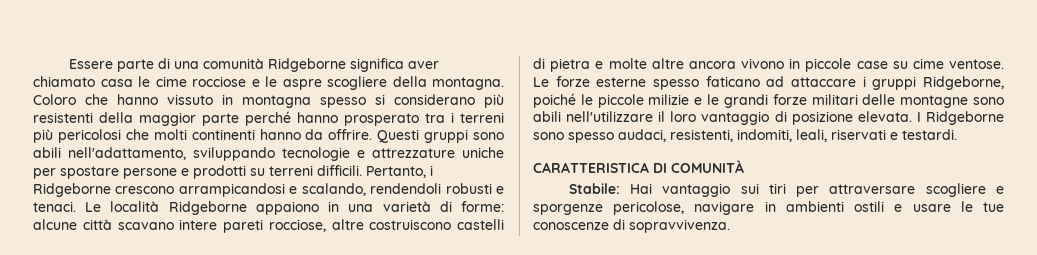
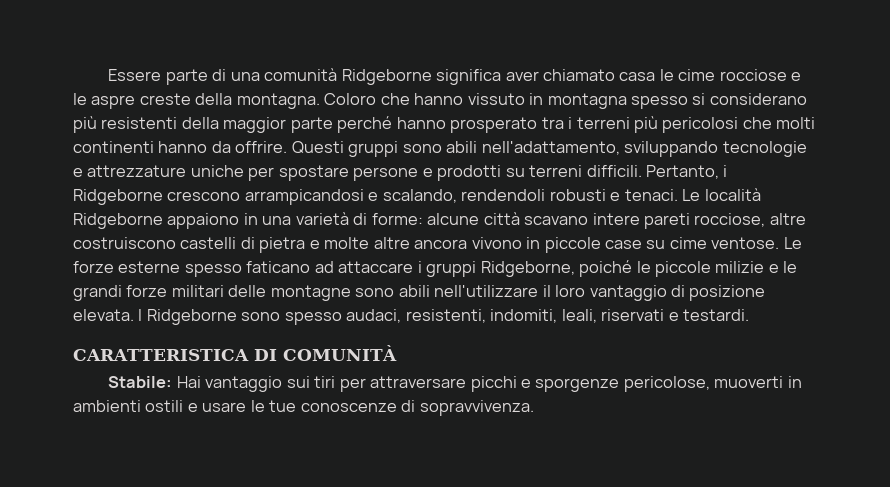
[327,76,387,90] scogliere -> [139,93,191,105] creste
[925,183,986,197] scogliere -> [470,376,517,392] picchi
[694,201,755,215] navigare -> [714,376,784,388] muoverti

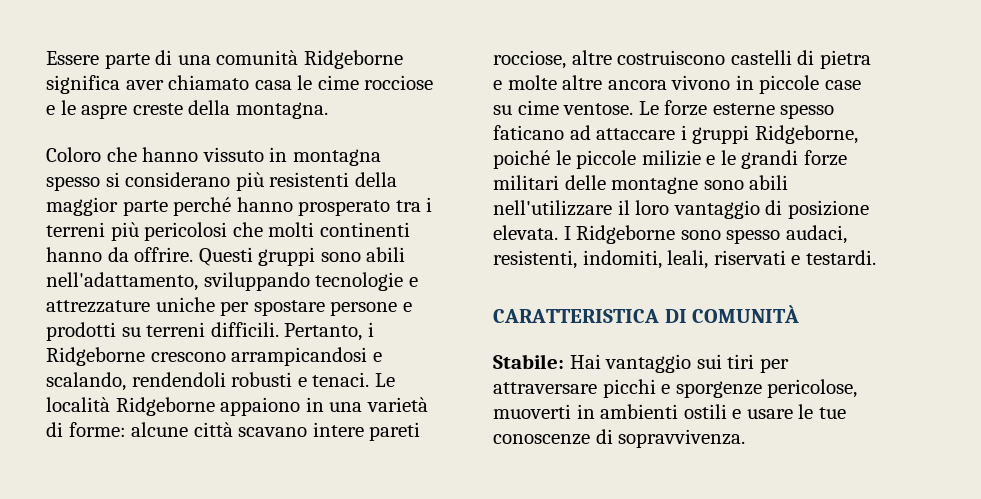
(320, 101) none -> (328, 110) //

